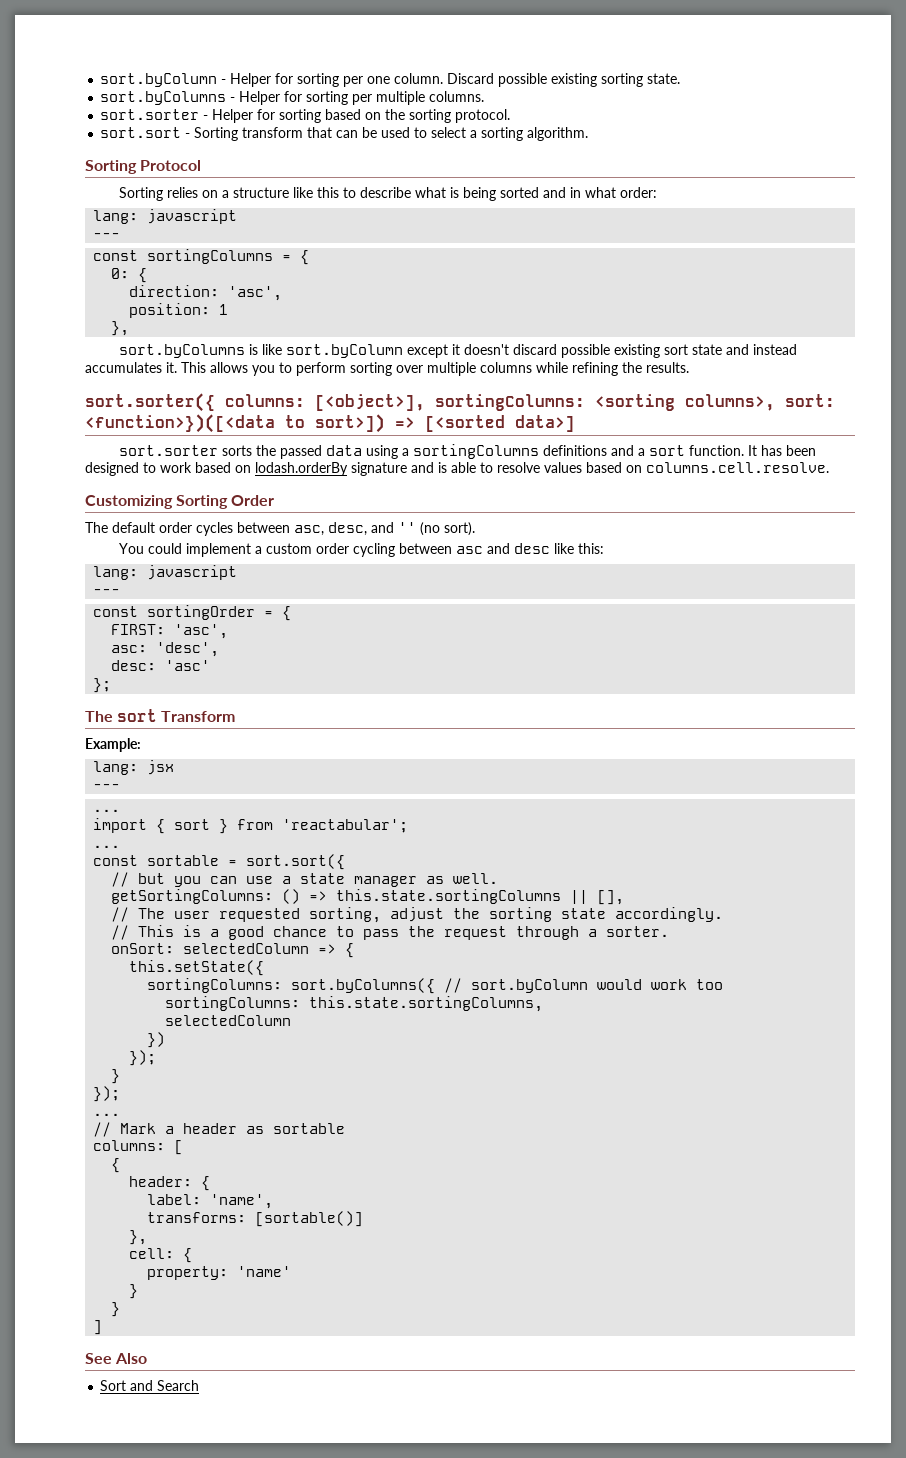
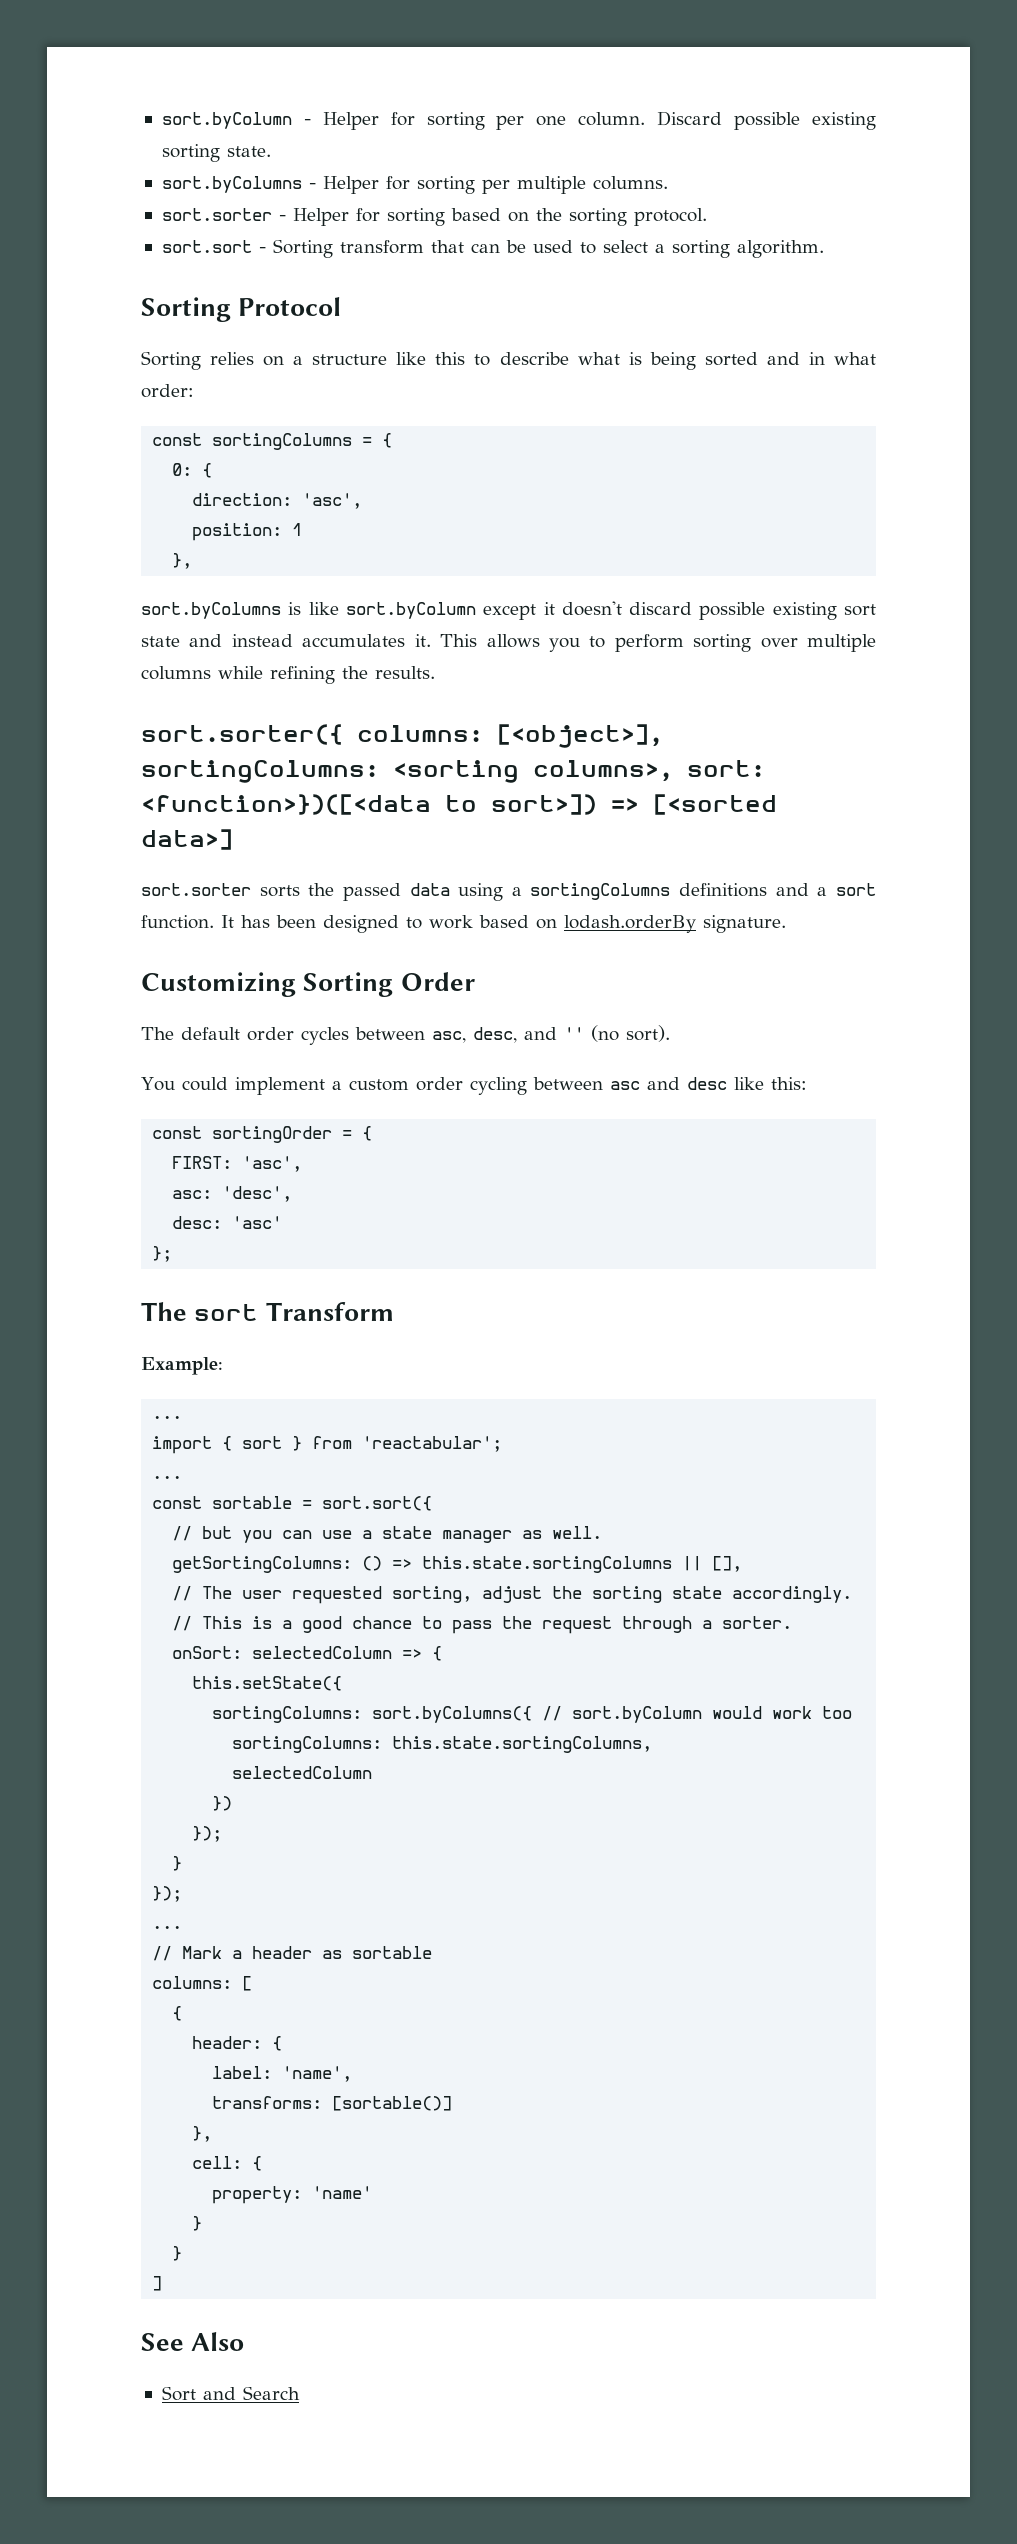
[93,209,238,224] [93,233,121,238] // lang: javascript // --- -> (194, 391) none
[351,462,829,476] signature and is able to resolve values based on columns.cell.resolve. -> [703,915,786,933] signature.
[93,565,238,580] [93,589,121,594] // lang: javascript // --- -> (807, 1083) none
[93,760,175,775] [93,784,121,789] // lang: jsx // --- -> (223, 1366) none

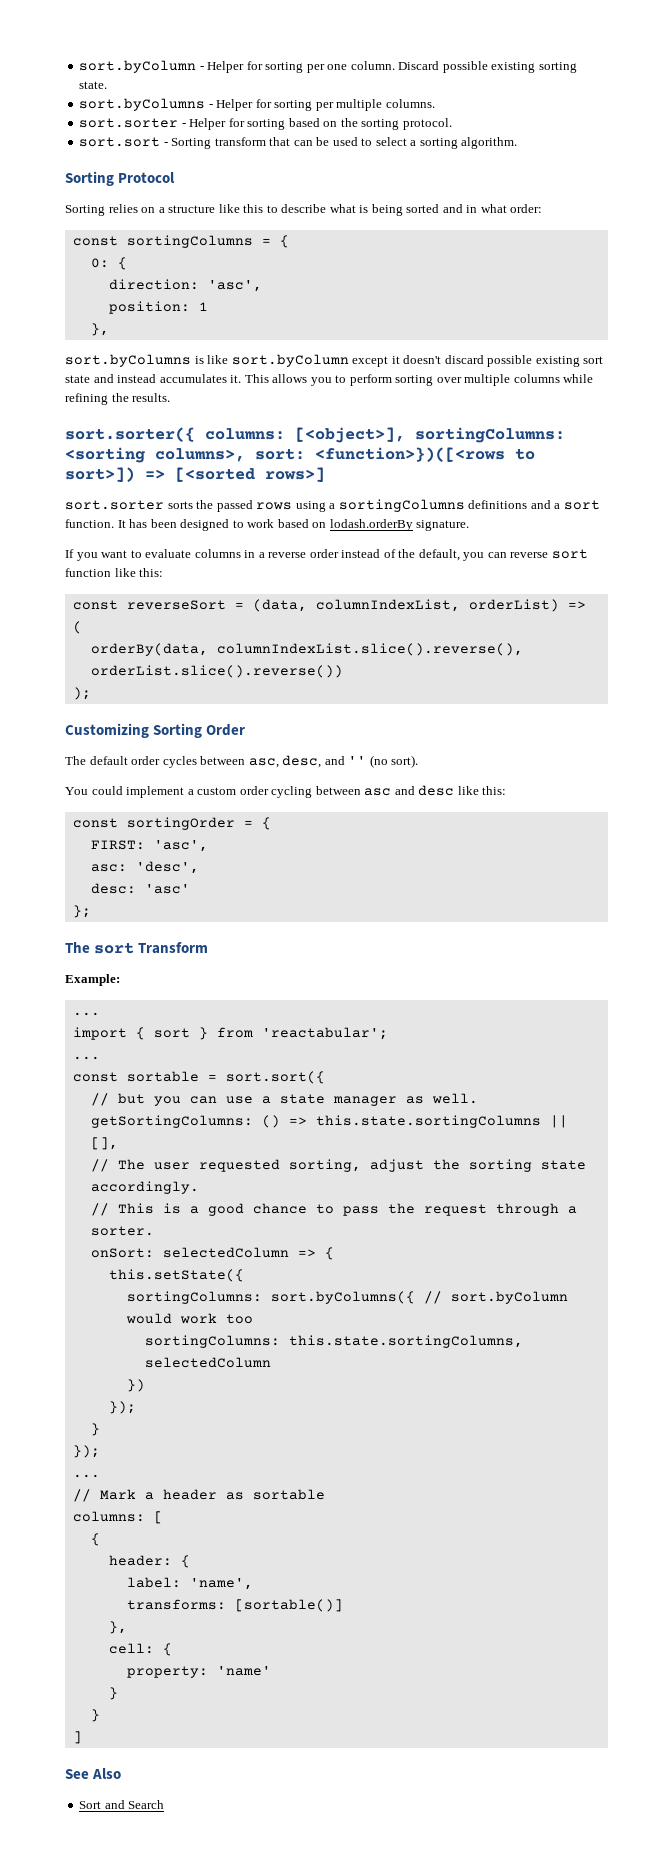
[141,794,431,815] <function>})([<data -> [315,447,505,462] <function>})([<rows
[141,829,233,850] data>] -> [265,467,325,482] rows>]
[409,883,450,896] data -> [256,502,293,510] rows
(786, 924) none -> [65,549,588,561] [65,568,164,577] [72,599,586,612] [72,621,82,634] [90,643,523,656] [90,665,343,678] [72,687,91,700] // If you want to evaluate columns in a reverse order instead of the default, you can reverse sort function like this: // const reverseSort = (data, columnIndexList, orderList) => ( // orderBy(data, columnIndexList.slice().reverse(), orderList.slice().reverse()) // );

